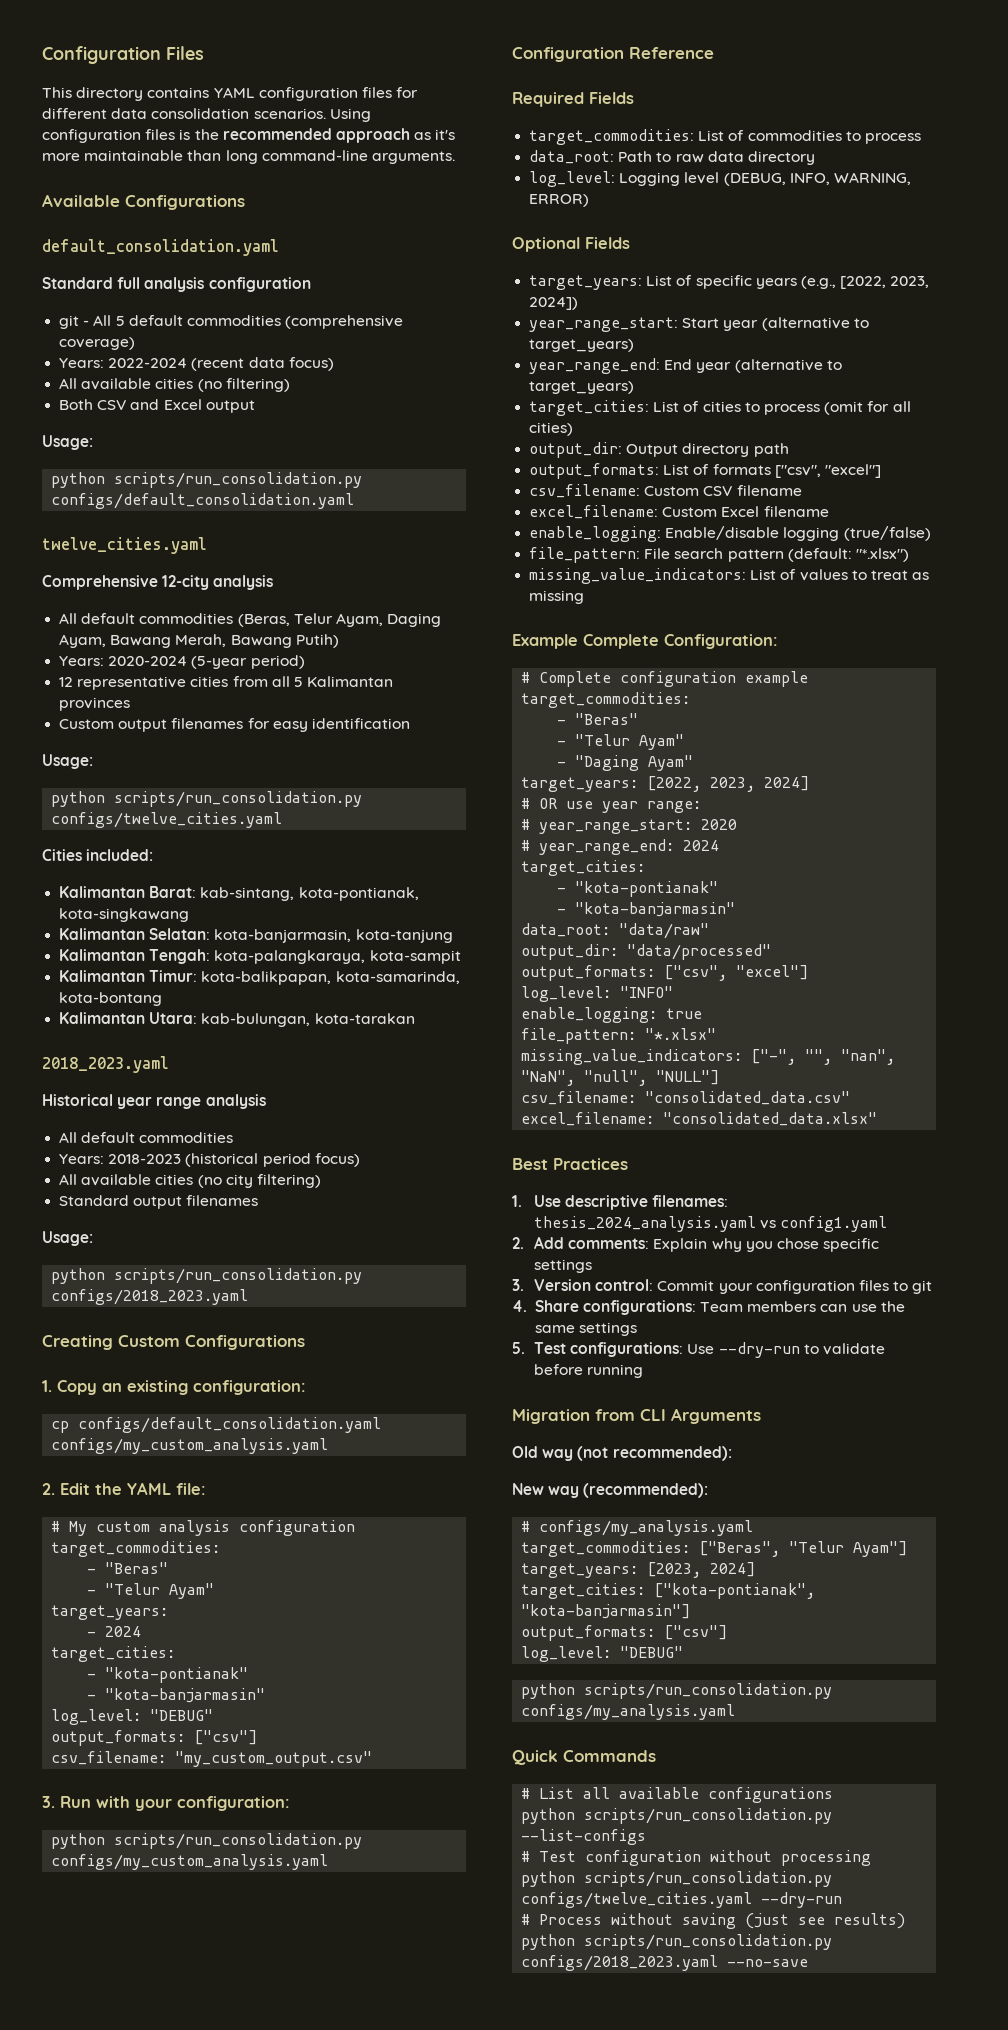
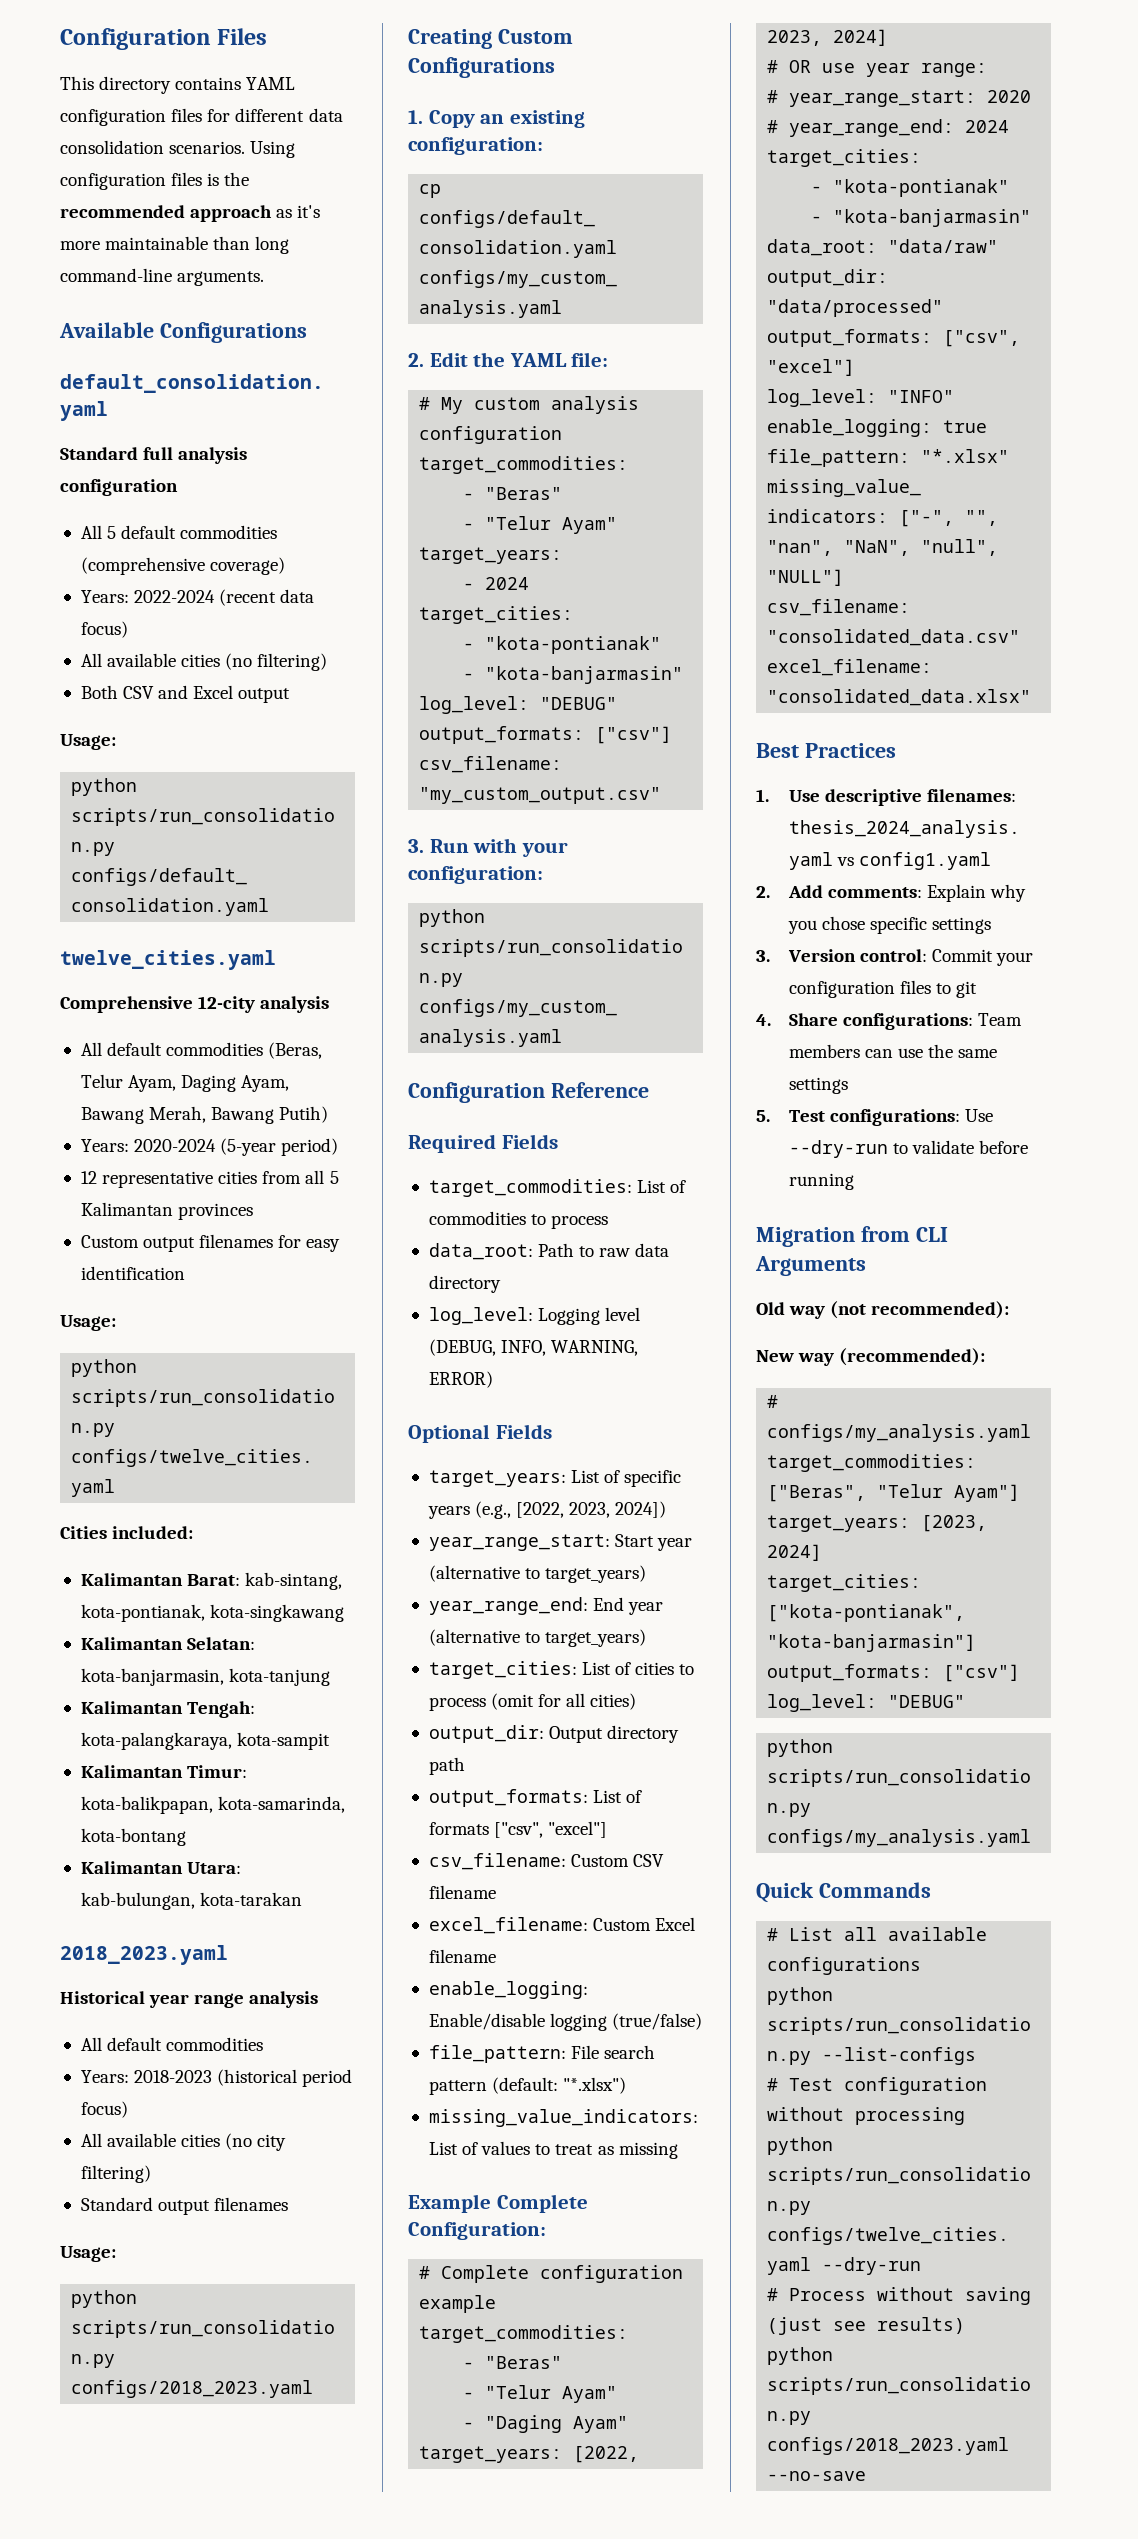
[59,315,90,329] git - -> (178, 487) none

